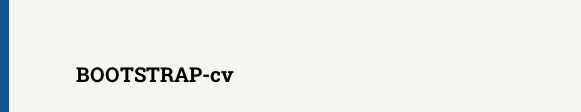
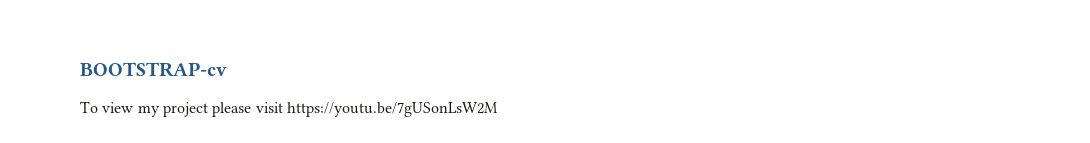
(234, 75) none -> [80,101,498,117] // To view my project please visit https://youtu.be/7gUSonLsW2M

